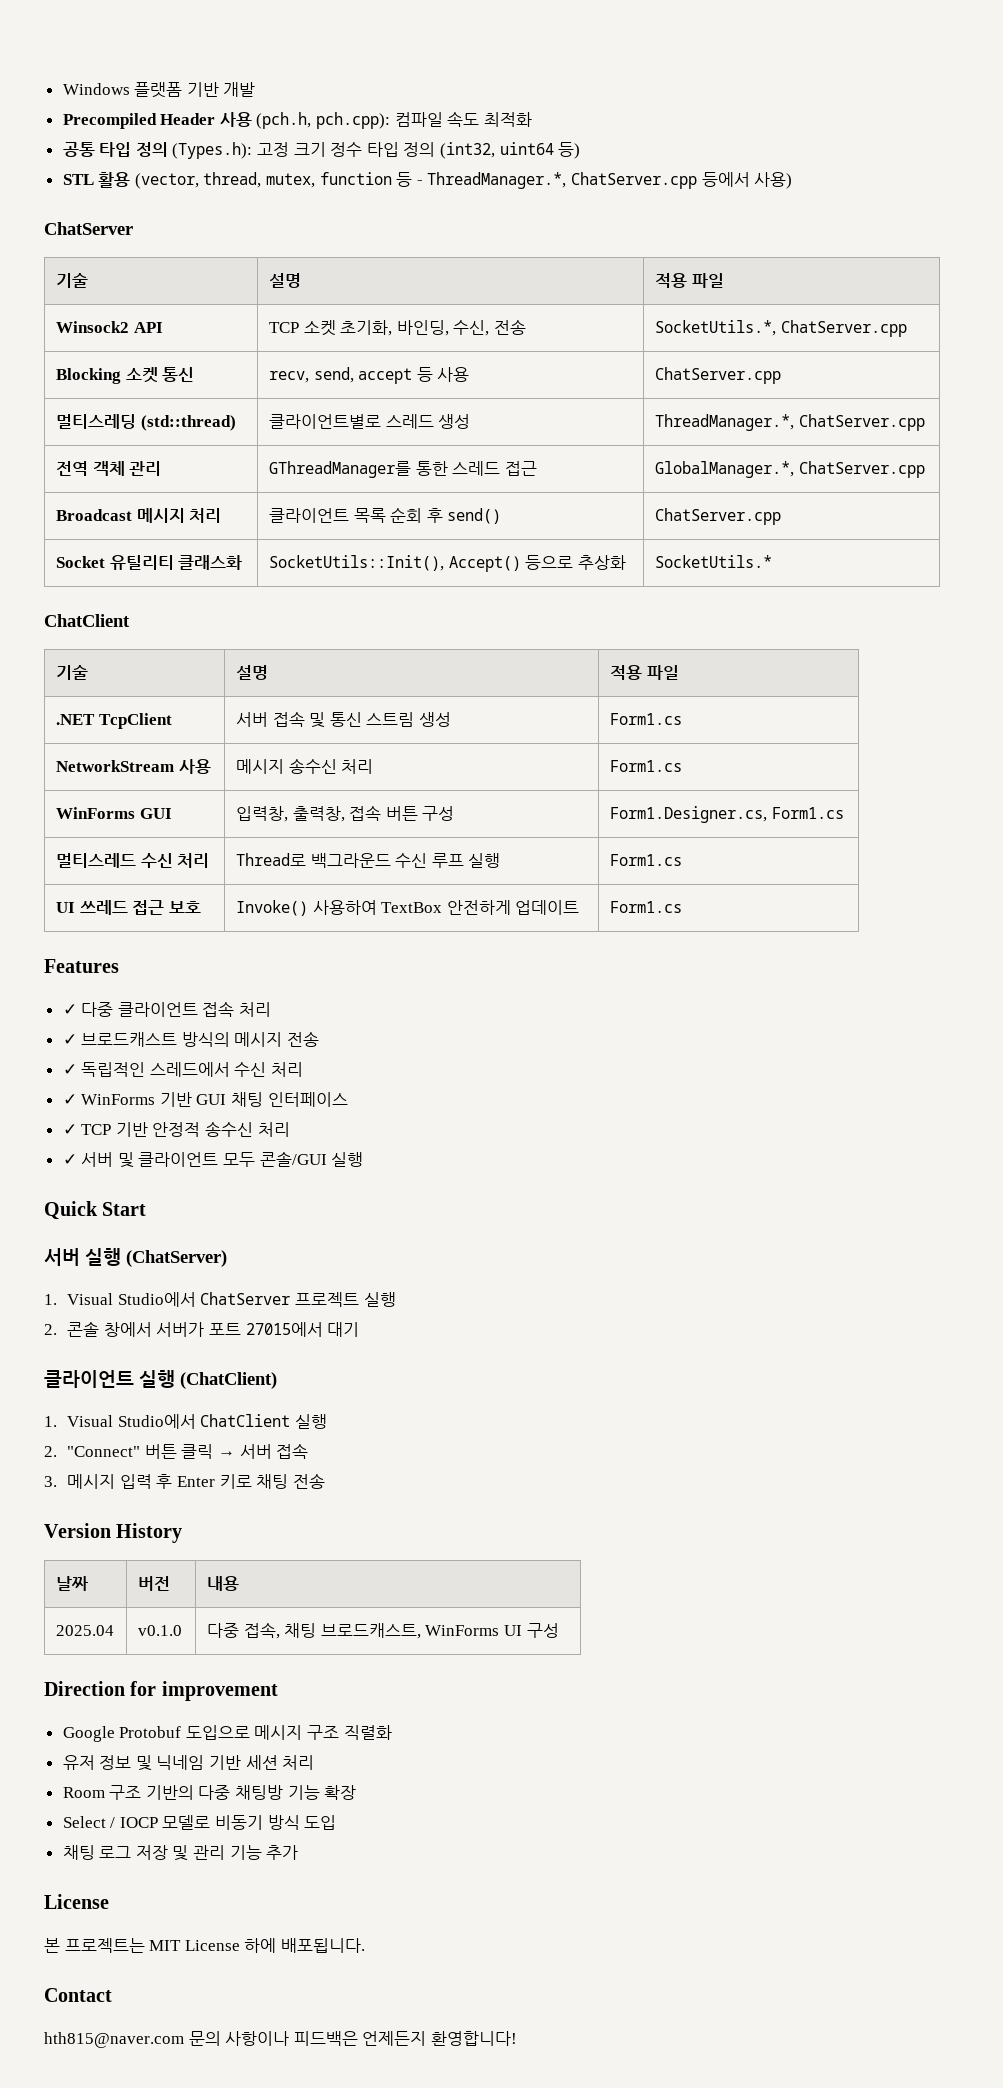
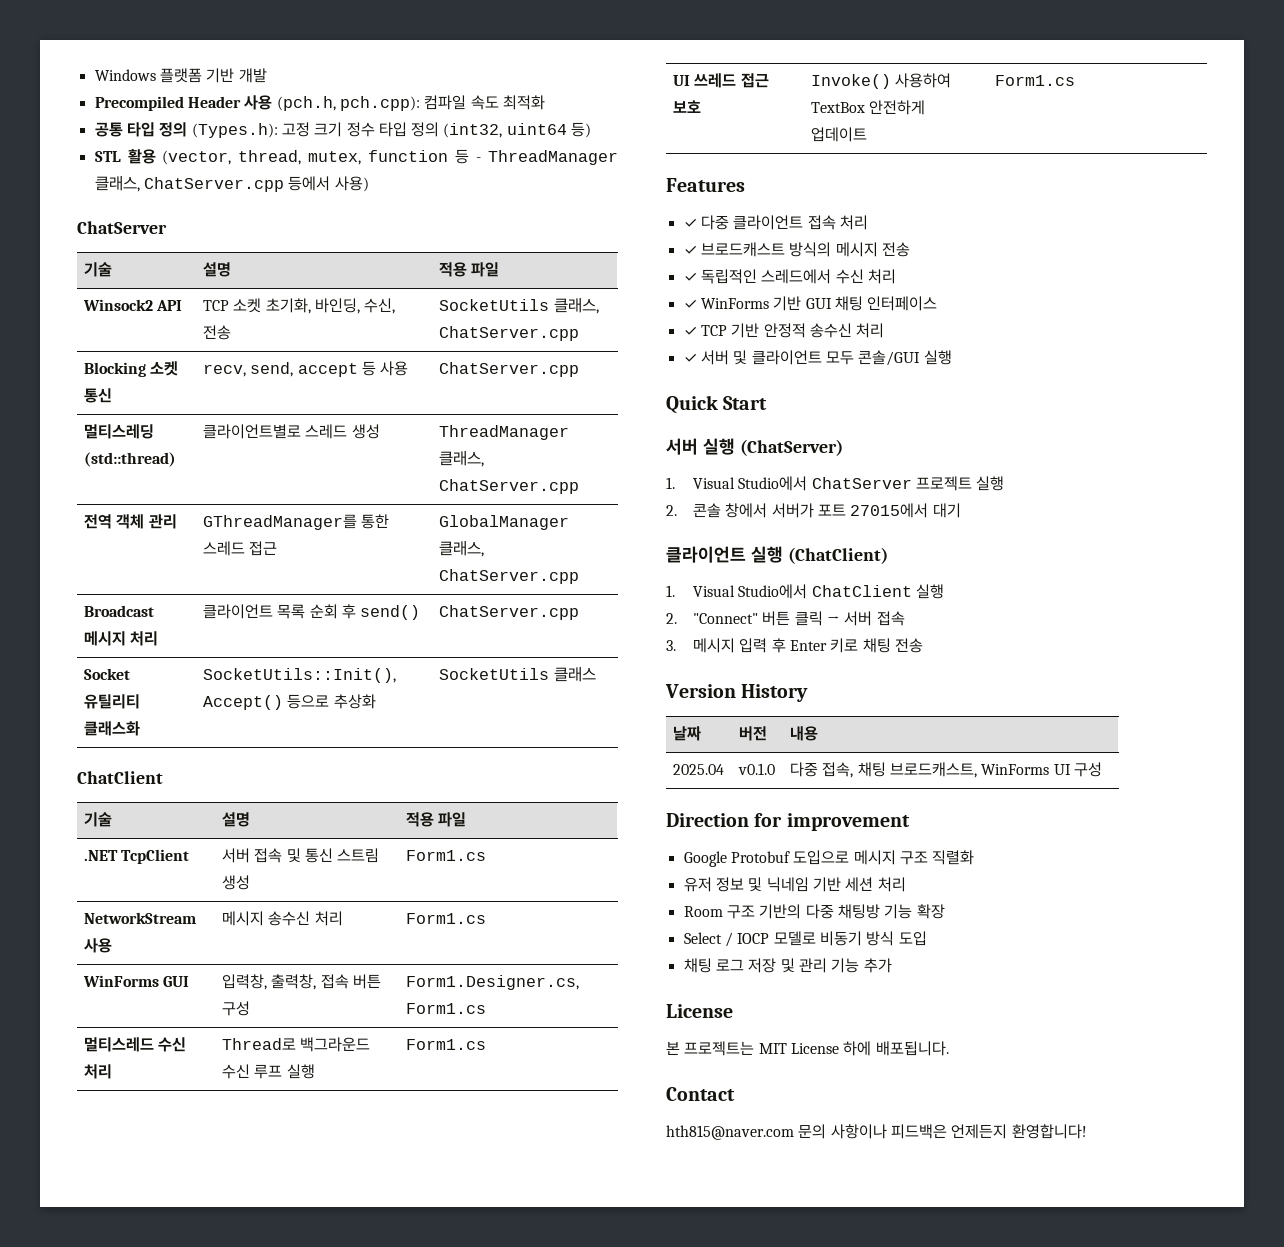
[427,172,567,189] ThreadManager.*, -> [488,150,619,165] [94,175,140,192] ThreadManager 클래스,
[654,320,776,336] SocketUtils.*, -> [439,297,599,314] SocketUtils 클래스,
[654,414,794,431] ThreadManager.*, -> [439,425,570,440] [439,450,485,467] ThreadManager 클래스,
[654,461,794,478] GlobalManager.*, -> [439,515,570,530] [439,540,485,557] GlobalManager 클래스,
[654,555,772,568] SocketUtils.* -> [439,666,596,682] SocketUtils 클래스

